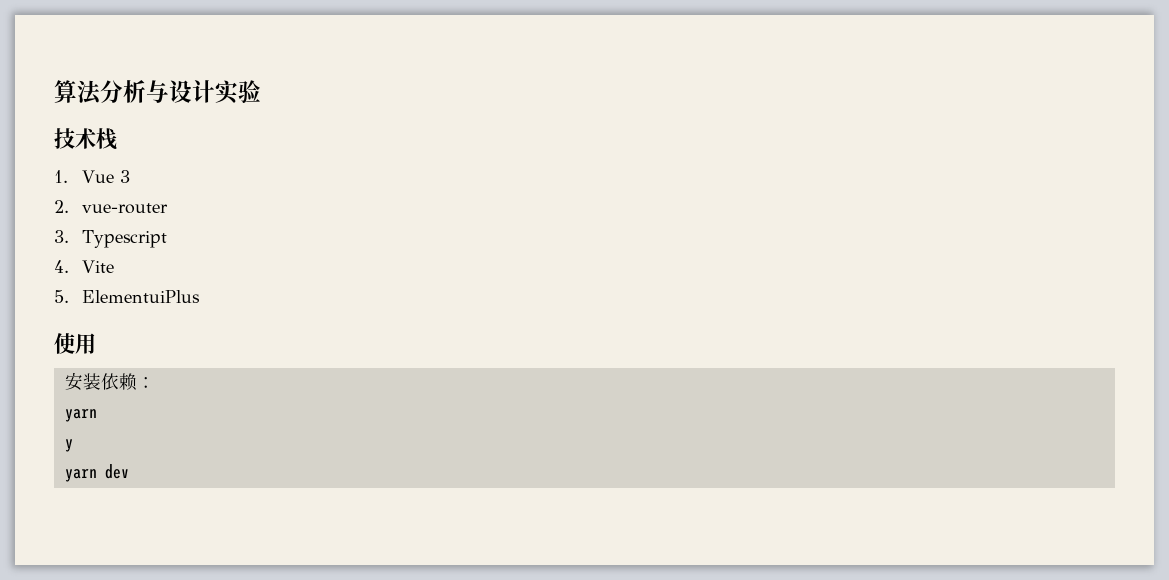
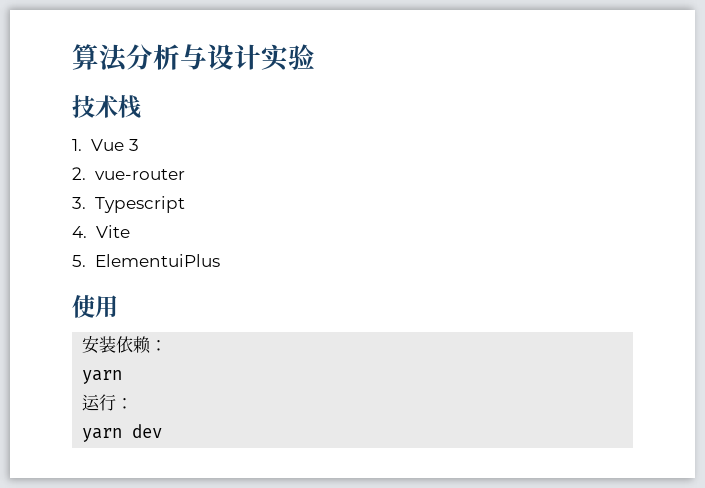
[64,439,73,452] y -> [82,394,134,411] 运行：

